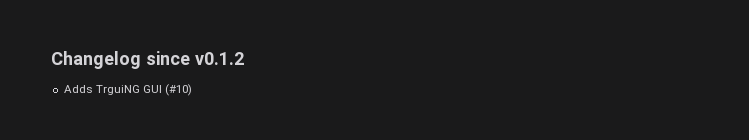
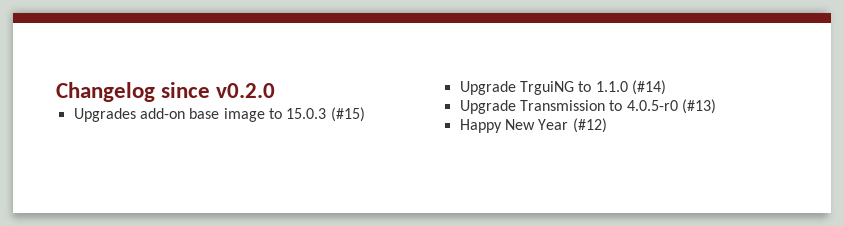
[194,52,244,65] [63,84,192,96] v0.1.2 // Adds TrguiNG GUI (#10) -> [216,83,276,98] [73,107,365,122] [459,80,666,95] [459,99,716,114] [459,118,607,133] v0.2.0 // Upgrades add-on base image to 15.0.3 (#15) // Upgrade TrguiNG to 1.1.0 (#14) // Upgrade Transmission to 4.0.5-r0 (#13) // Happy New Year (#12)

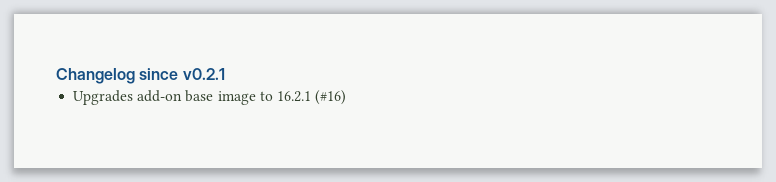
[216,83,276,98] v0.2.0 -> [182,68,225,80] v0.2.1
[286,107,365,122] [459,80,666,95] [459,99,716,114] [459,118,607,133] 15.0.3 (#15) // Upgrade TrguiNG to 1.1.0 (#14) // Upgrade Transmission to 4.0.5-r0 (#13) // Happy New Year (#12) -> [276,90,347,105] 16.2.1 (#16)

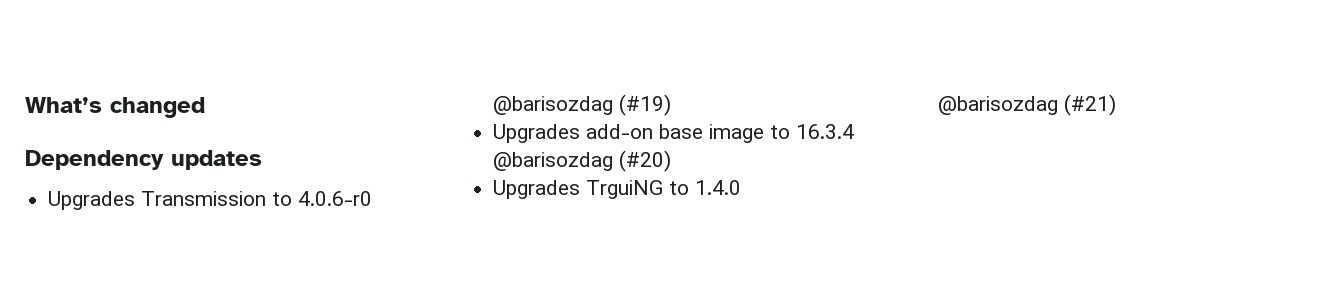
[56,68,225,84] Changelog since v0.2.1 -> [25,97,205,118] [25,150,262,170] [48,191,373,210] [493,94,672,116] What’s changed // Dependency updates // Upgrades Transmission to 4.0.6-r0 @barisozdag (#19)
[276,90,347,105] 16.2.1 (#16) -> [796,124,855,139] [493,150,672,172] [493,180,742,199] [938,94,1117,116] 16.3.4 @barisozdag (#20) // Upgrades TrguiNG to 1.4.0 @barisozdag (#21)

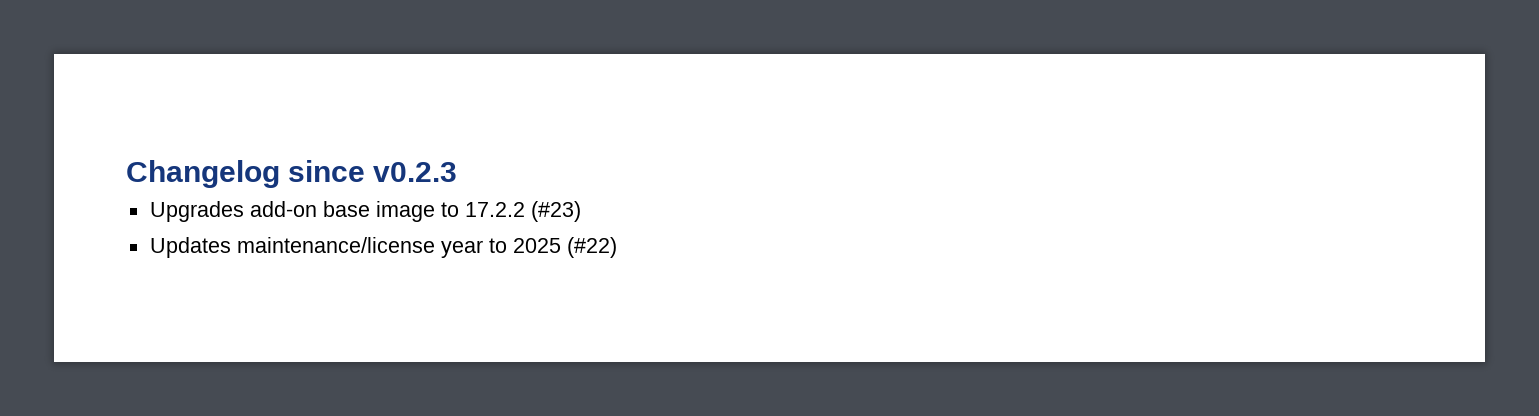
[25,97,205,118] [25,150,262,170] [48,191,373,210] [493,94,672,116] What’s changed // Dependency updates // Upgrades Transmission to 4.0.6-r0 @barisozdag (#19) -> [126,160,458,188] Changelog since v0.2.3
[796,124,855,139] [493,150,672,172] [493,180,742,199] [938,94,1117,116] 16.3.4 @barisozdag (#20) // Upgrades TrguiNG to 1.4.0 @barisozdag (#21) -> [464,201,581,222] [149,237,617,258] 17.2.2 (#23) // Updates maintenance/license year to 2025 (#22)

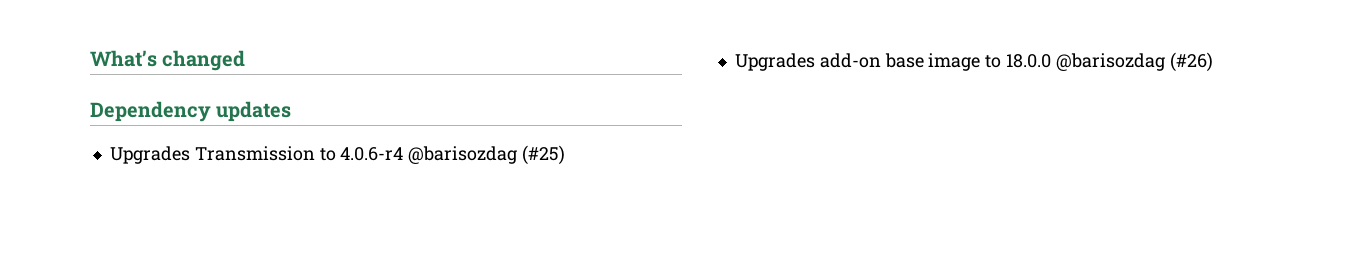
[126,160,458,188] Changelog since v0.2.3 -> [90,50,246,71] [90,101,292,122] [109,145,566,165] What’s changed // Dependency updates // Upgrades Transmission to 4.0.6-r4 @barisozdag (#25)
[464,201,581,222] [149,237,617,258] 17.2.2 (#23) // Updates maintenance/license year to 2025 (#22) -> [1006,52,1213,72] 18.0.0 @barisozdag (#26)

